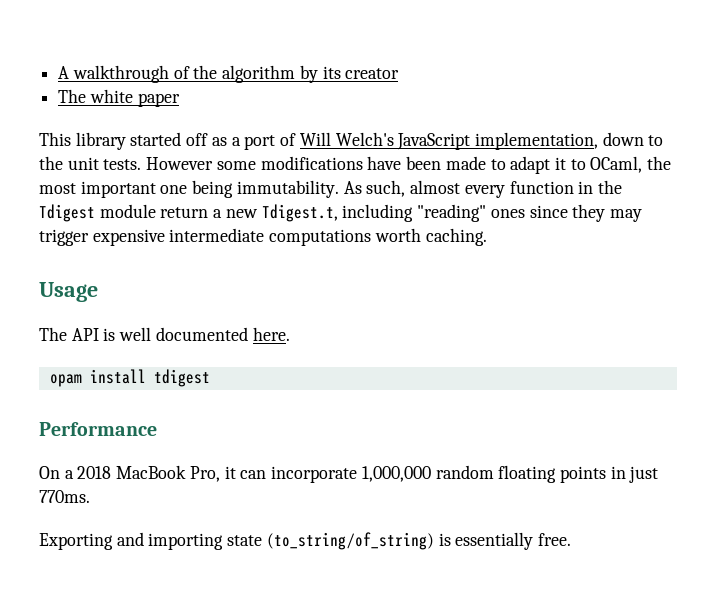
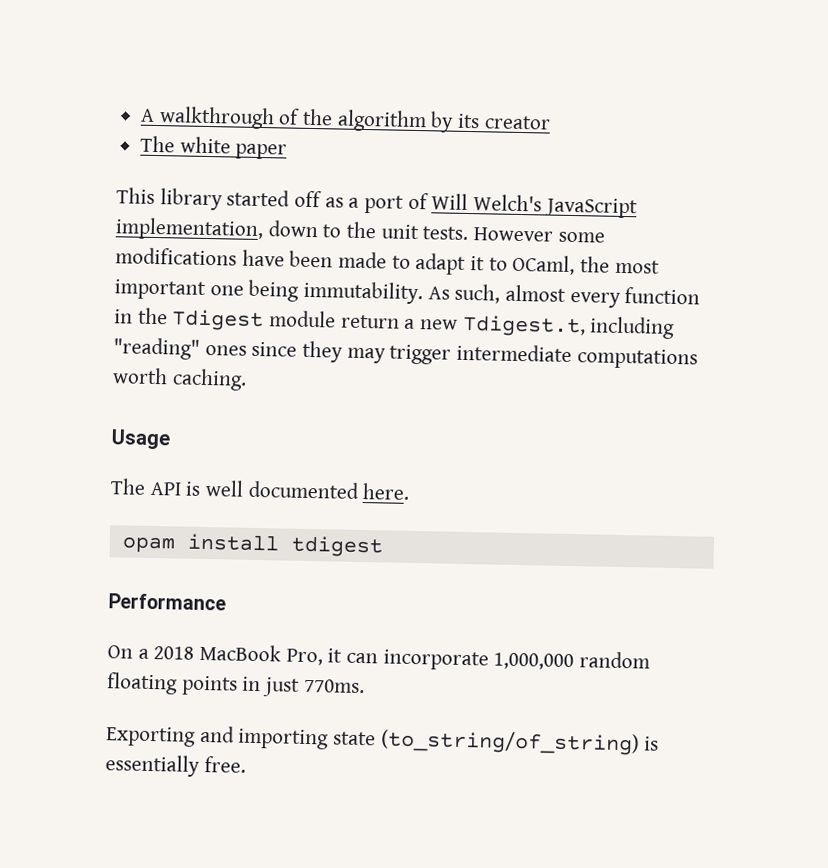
[92,229,165,246] expensive -> (452, 354) none

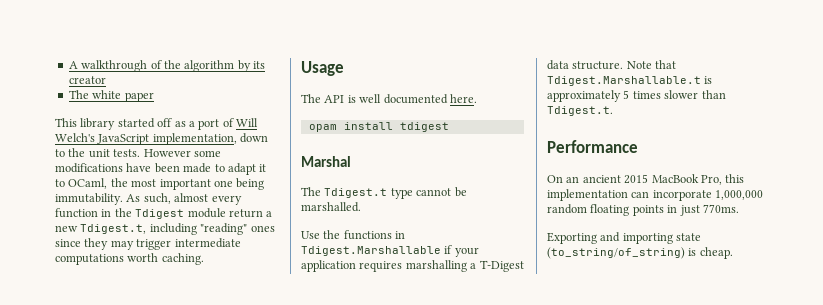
[108,593,226,611] [107,643,343,666] Performance // On a 2018 MacBook Pro, it -> [301,156,351,167] [301,187,467,199] [301,202,361,212] [301,230,406,240] [301,245,479,257] [301,260,524,272] [547,60,677,70] [547,76,713,86] [547,90,726,102] [547,106,613,116] [547,140,638,153] [547,174,745,185] [547,189,628,201] Marshal // The Tdigest.t type cannot be marshalled. // Use the functions in Tdigest.Marshallable if your application requires marshalling a T-Digest data structure. Note that Tdigest.Marshallable.t is approximately 5 times slower than Tdigest.t. // Performance // On an ancient 2015 MacBook Pro, this implementation
[105,754,246,777] essentially free. -> [699,247,733,259] cheap.

